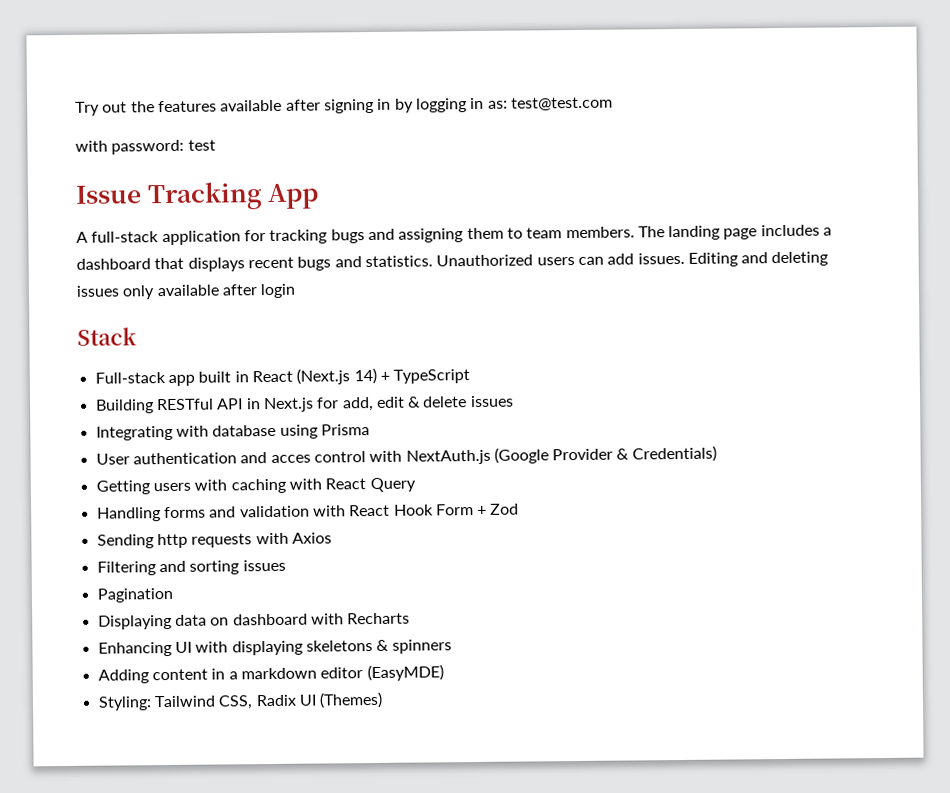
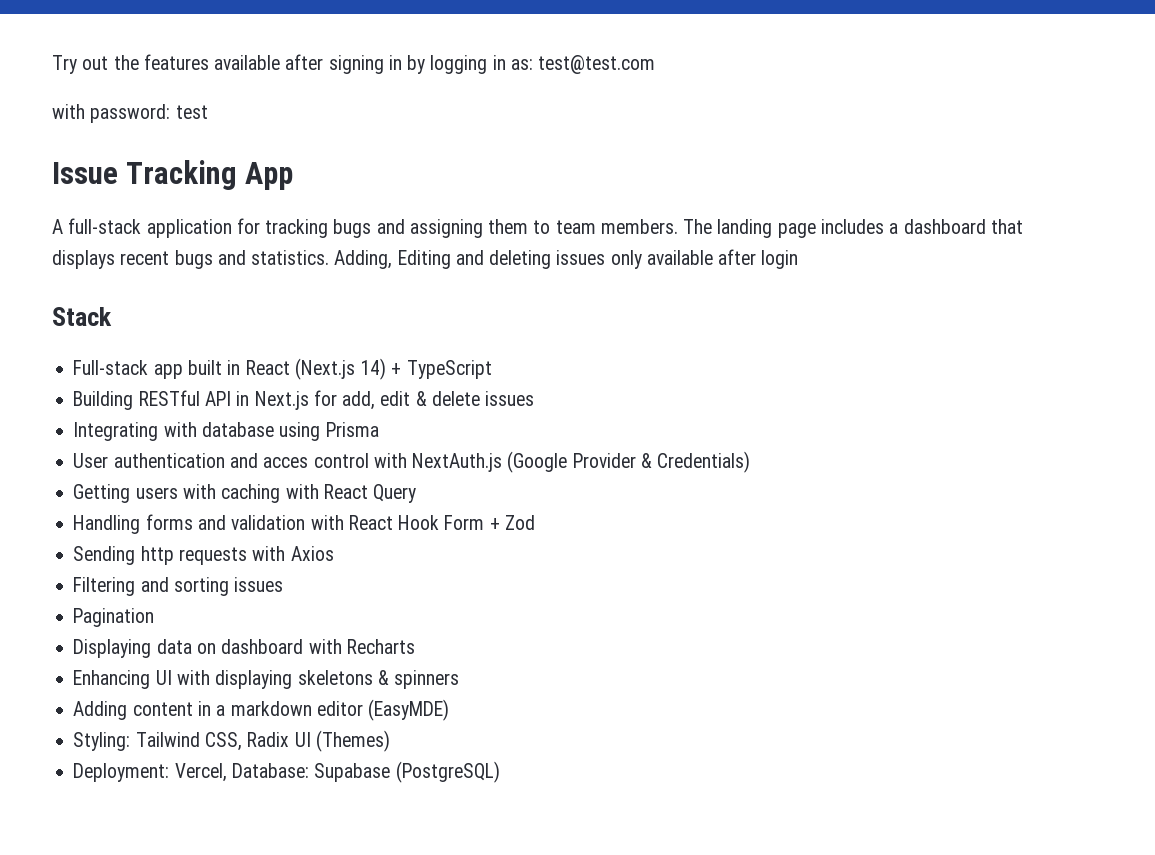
[436,252,685,267] Unauthorized users can add issues. -> [334,250,393,269] Adding,
(384, 700) none -> [73,761,500,783] // Deployment: Vercel, Database: Supabase (PostgreSQL)

